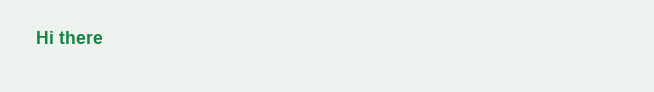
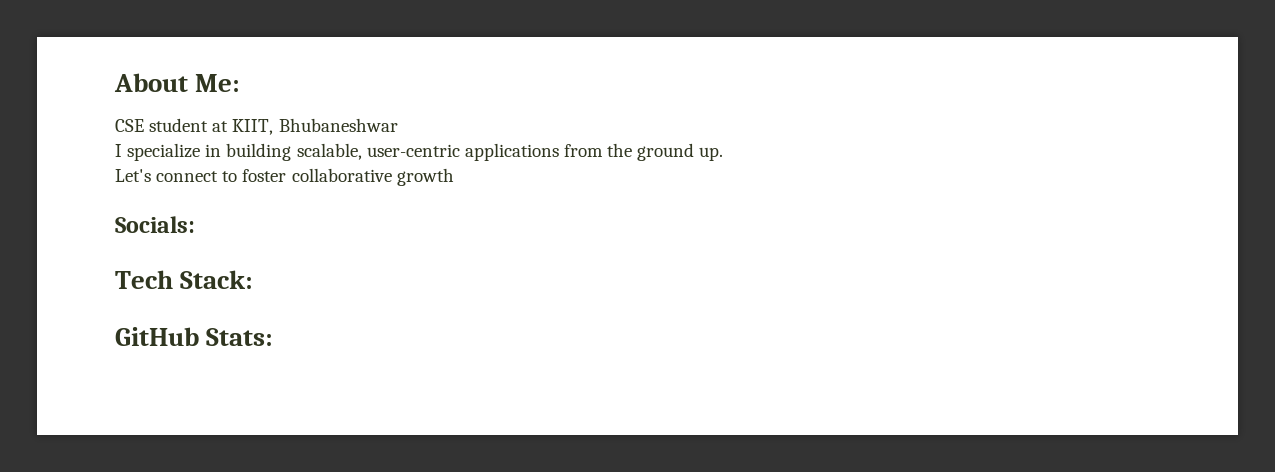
[36,31,103,44] Hi there -> [114,73,241,92] [115,118,398,135] [115,143,724,161] [115,168,454,186] [115,216,195,233] [115,270,254,289] [115,327,274,346] About Me: // CSE student at KIIT, Bhubaneshwar // I specialize in building scalable, user-centric applications from the ground up. // Let's connect to foster collaborative growth // Socials: // Tech Stack: // GitHub Stats:

